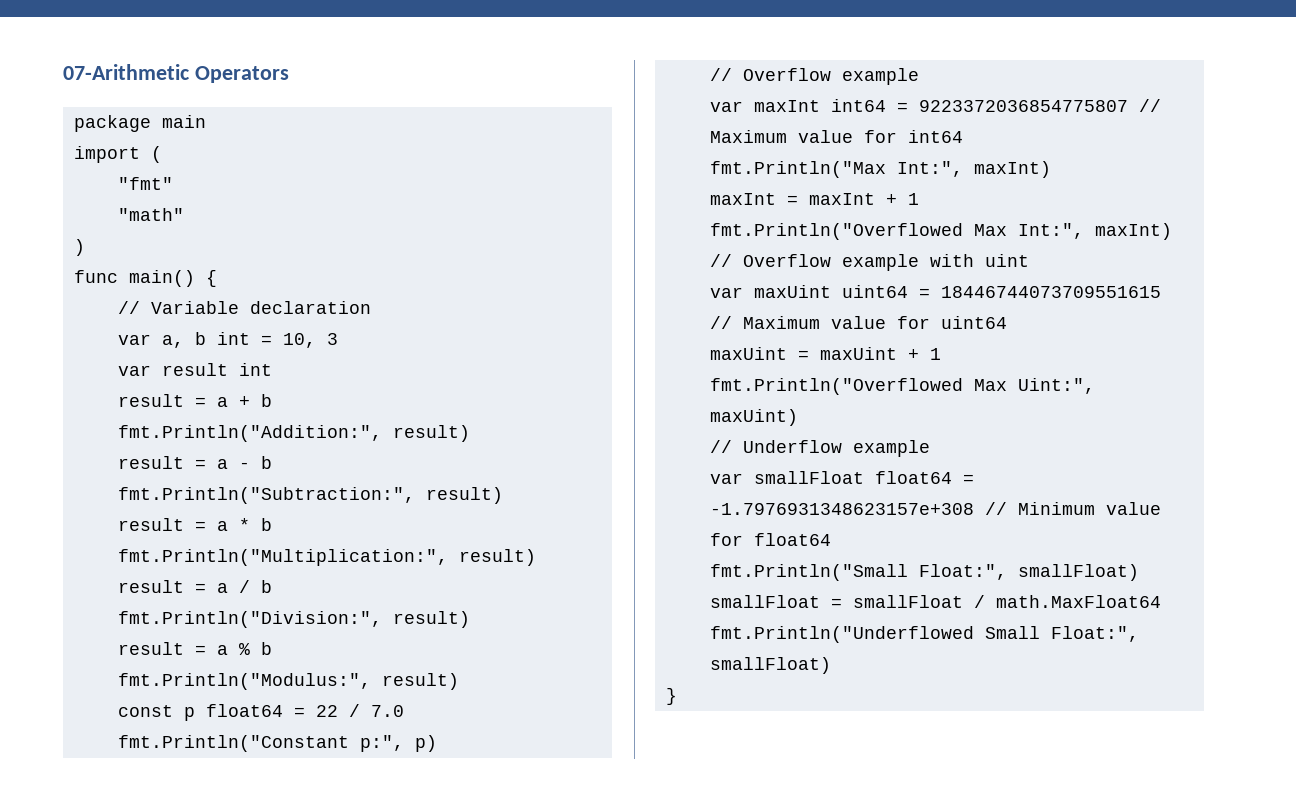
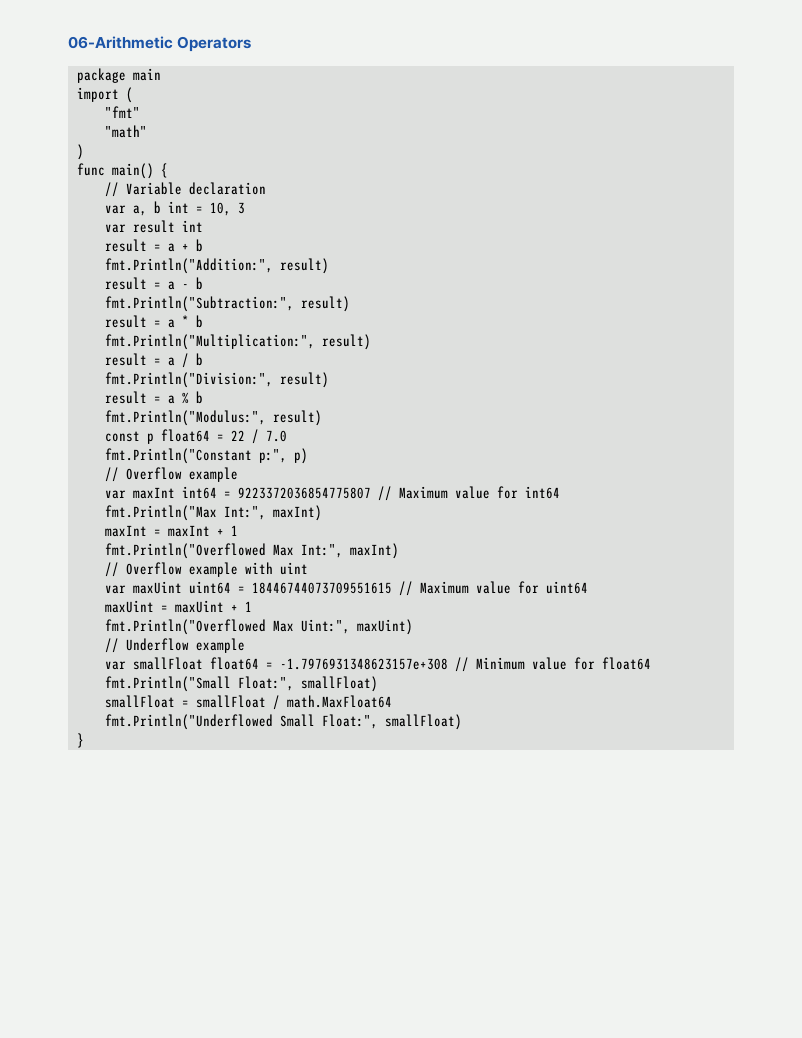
[63,64,189,80] 07-Arithmetic -> [68,36,173,49] 06-Arithmetic

